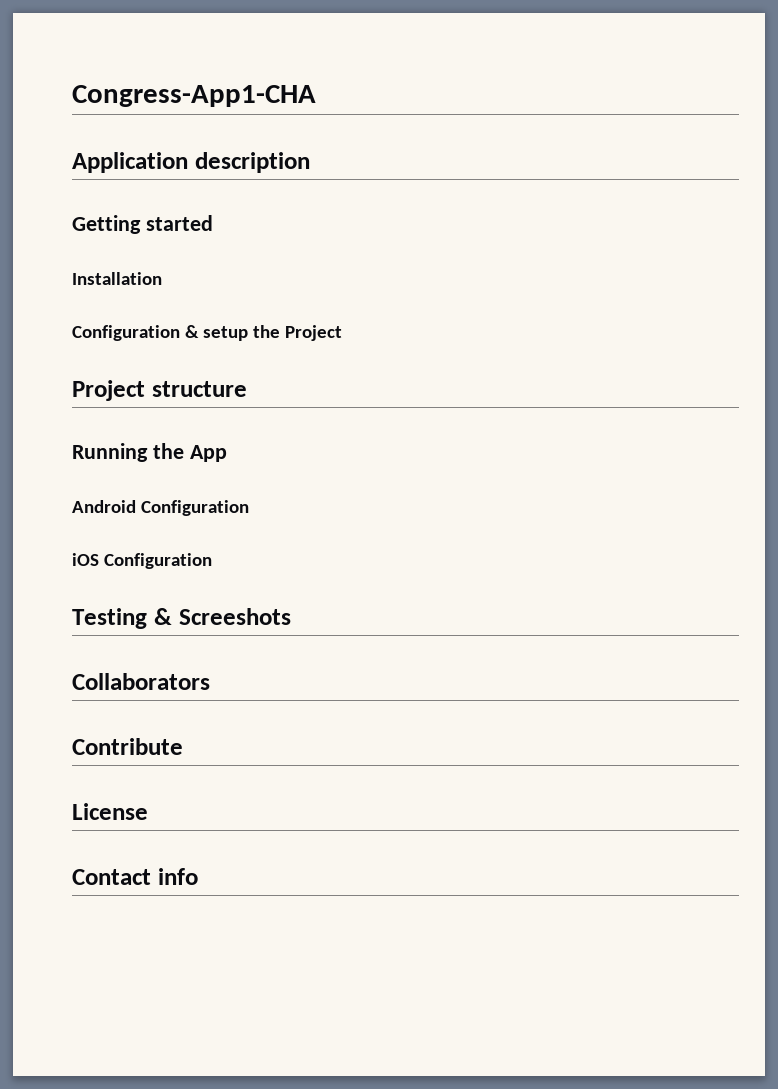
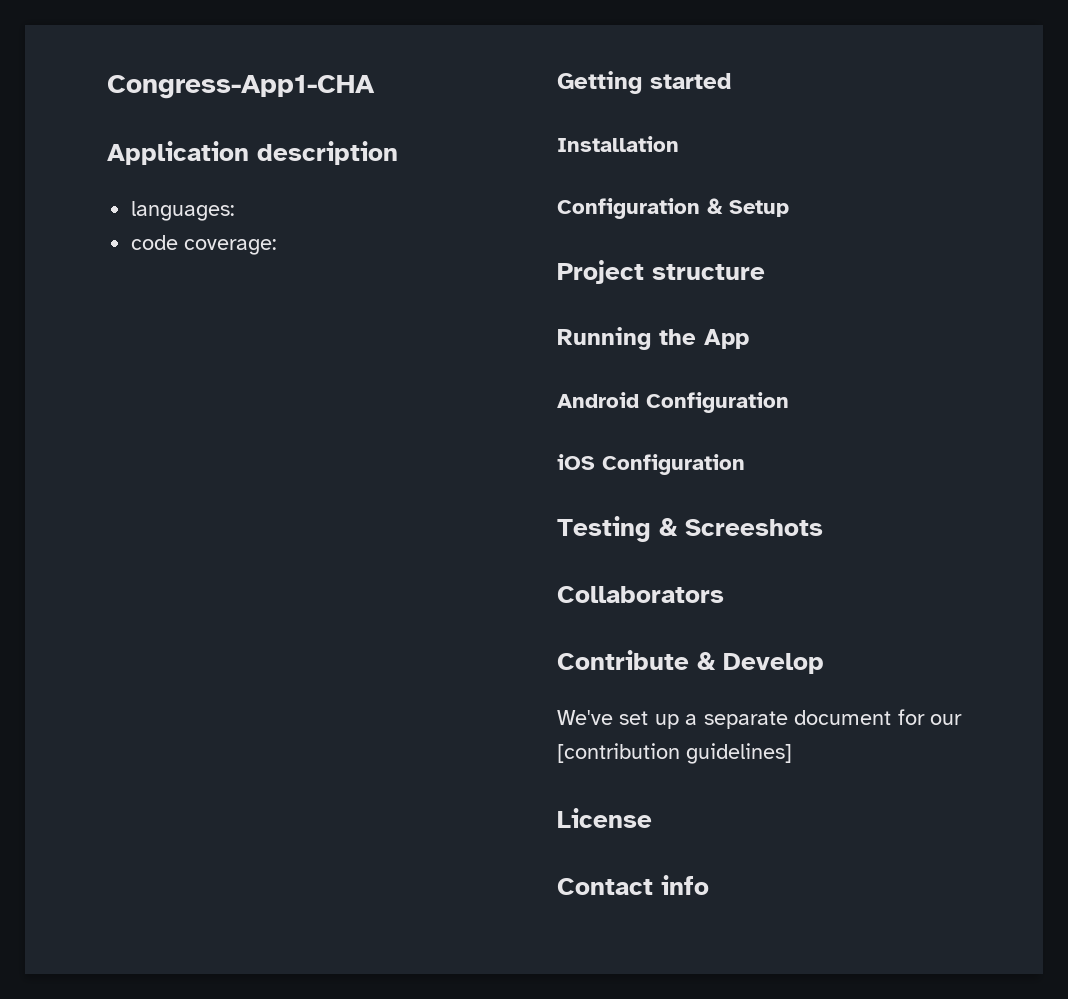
(310, 162) none -> [131,201,236,221] [131,235,278,255] // languages: // code coverage:
[202,325,342,341] setup the Project -> [729,200,789,217] Setup
(183, 746) none -> [697,651,824,674] [557,709,962,729] [557,743,792,764] & Develop // We've set up a separate document for our [contribution guidelines]

